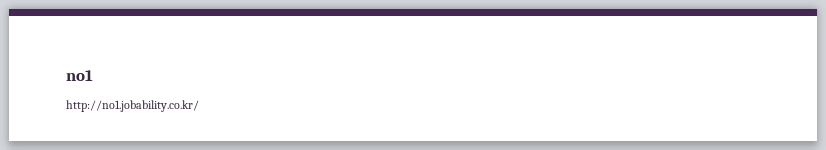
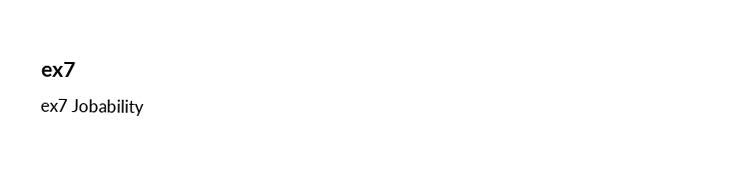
[66,70,93,81] [66,100,199,112] no1 // http://no1.jobability.co.kr/ -> [41,61,76,78] [40,98,145,117] ex7 // ex7 Jobability

